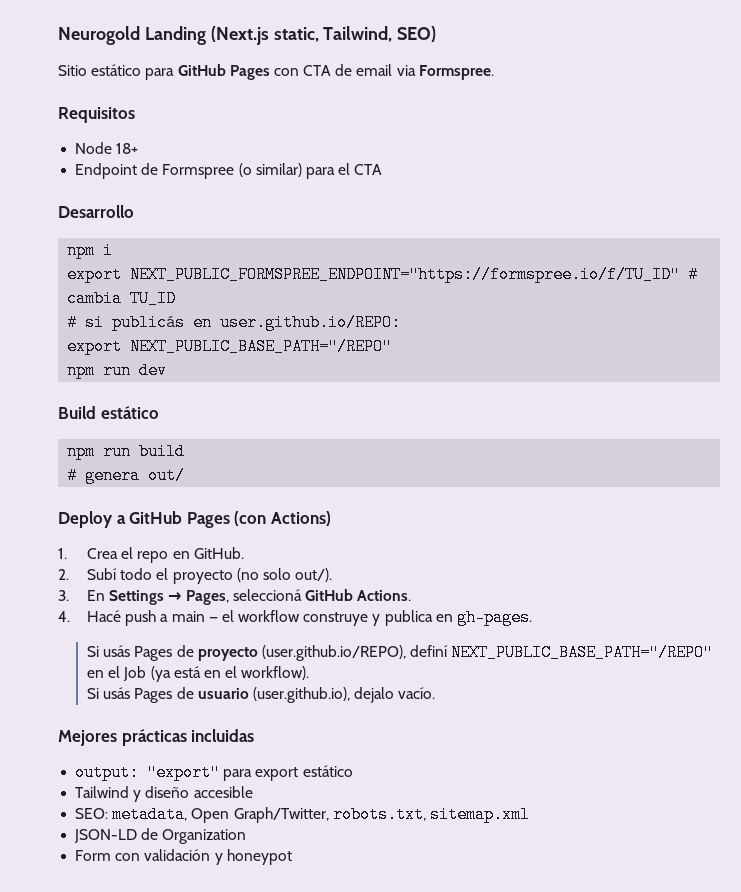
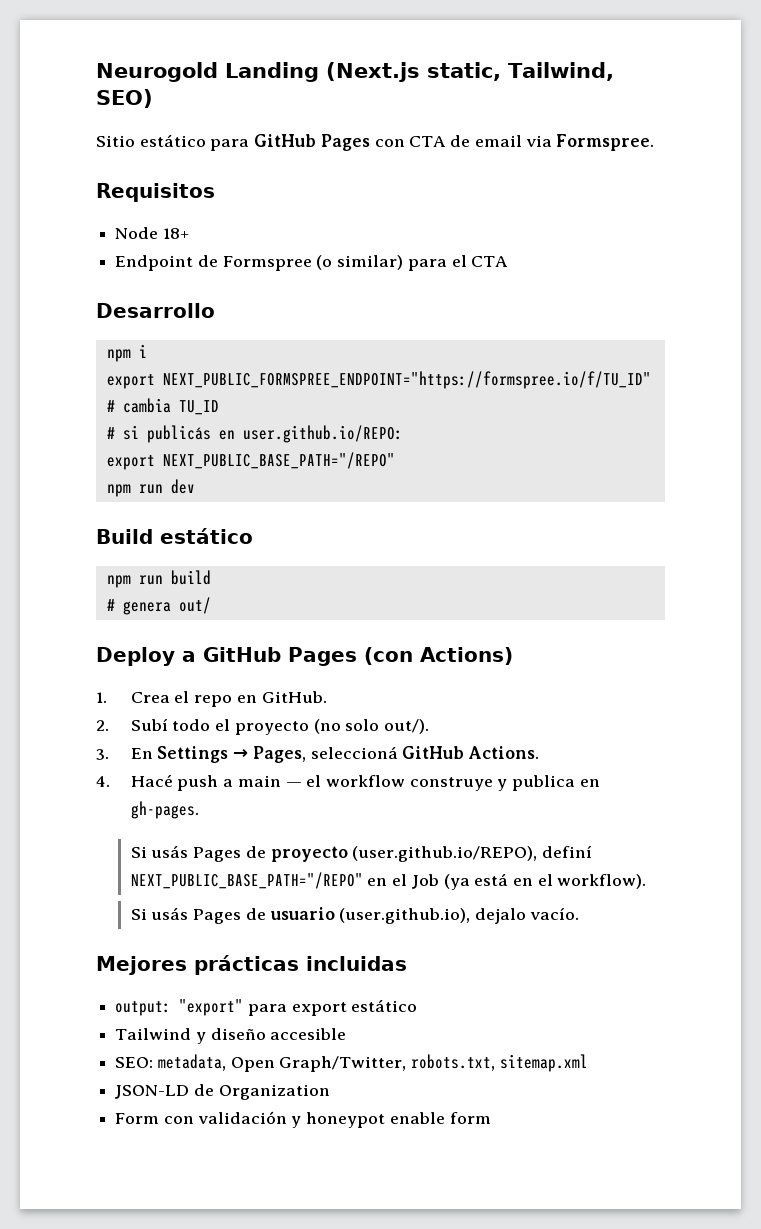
(292, 857) none -> [389,1112,491,1124] enable form

